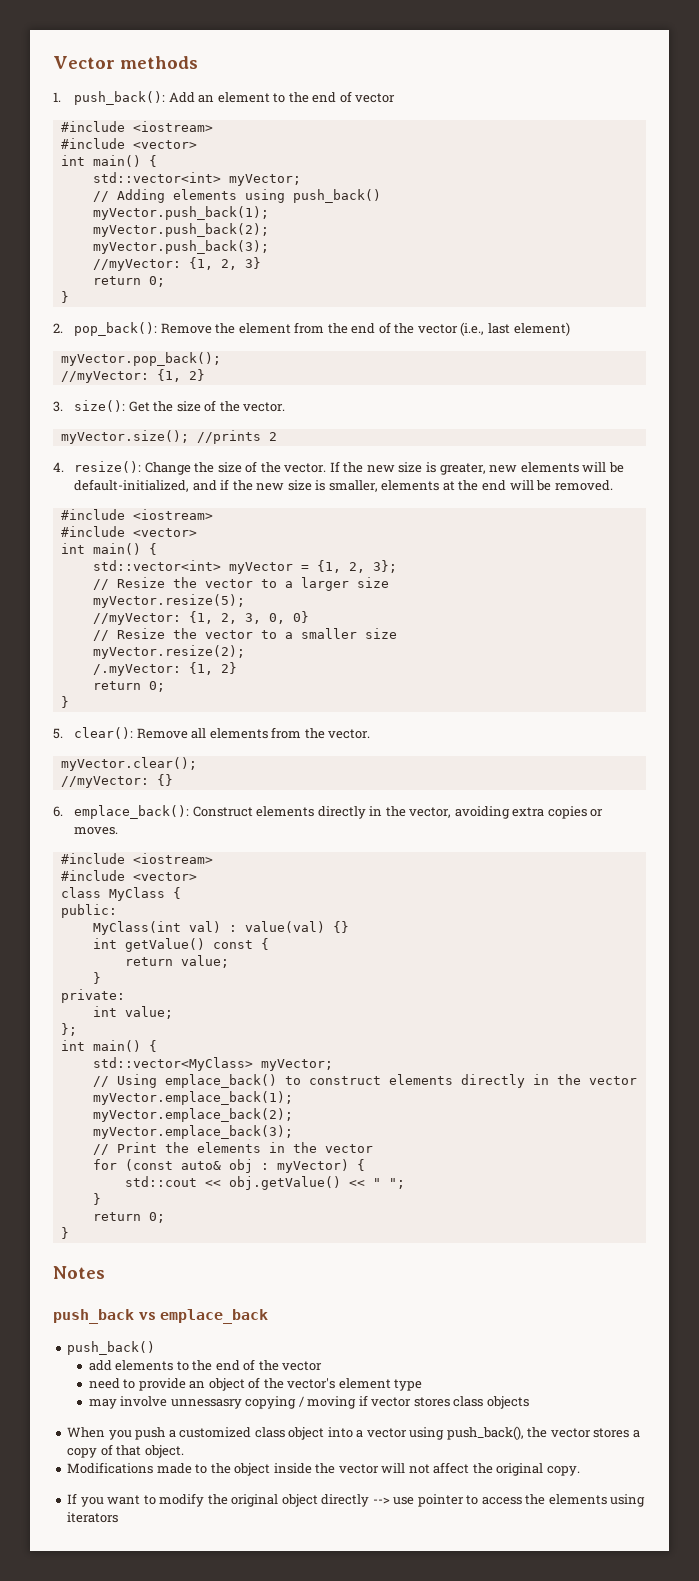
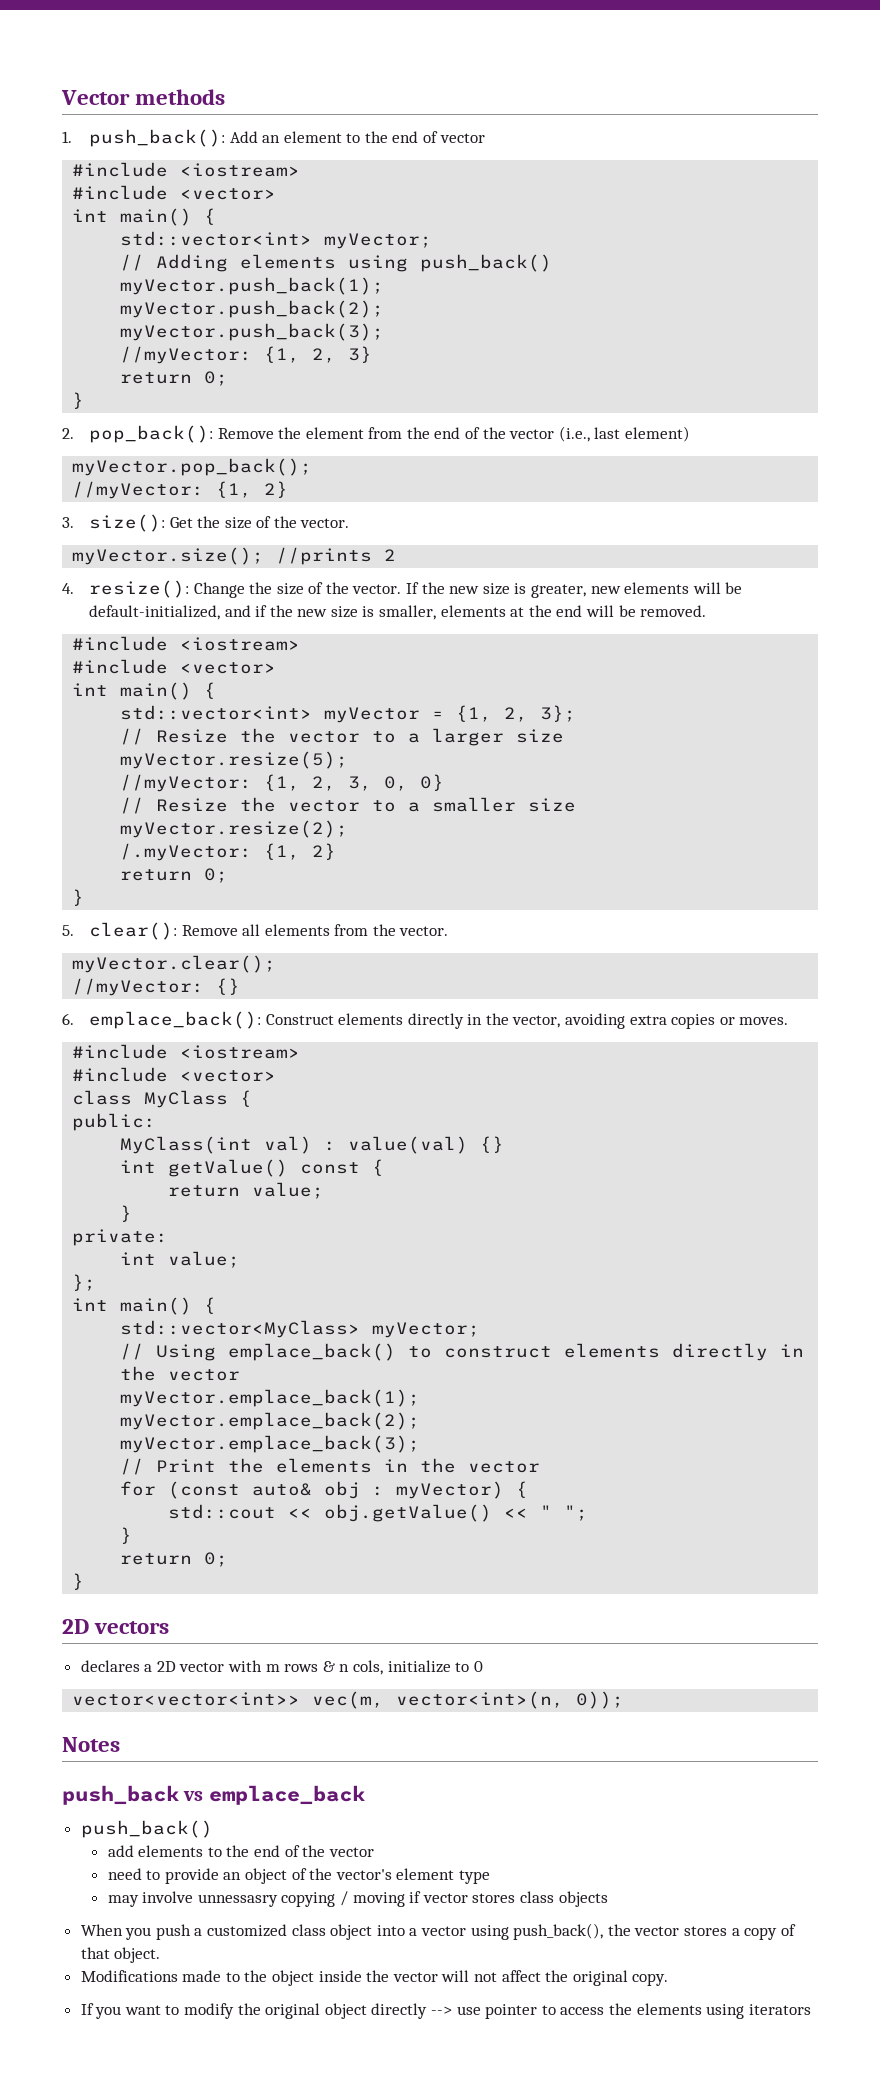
(69, 1233) none -> [62,1619,170,1634] [80,1660,483,1675] [72,1691,625,1709] // 2D vectors // declares a 2D vector with m rows & n cols, initialize to 0 // vector<vector<int>> vec(m, vector<int>(n, 0));

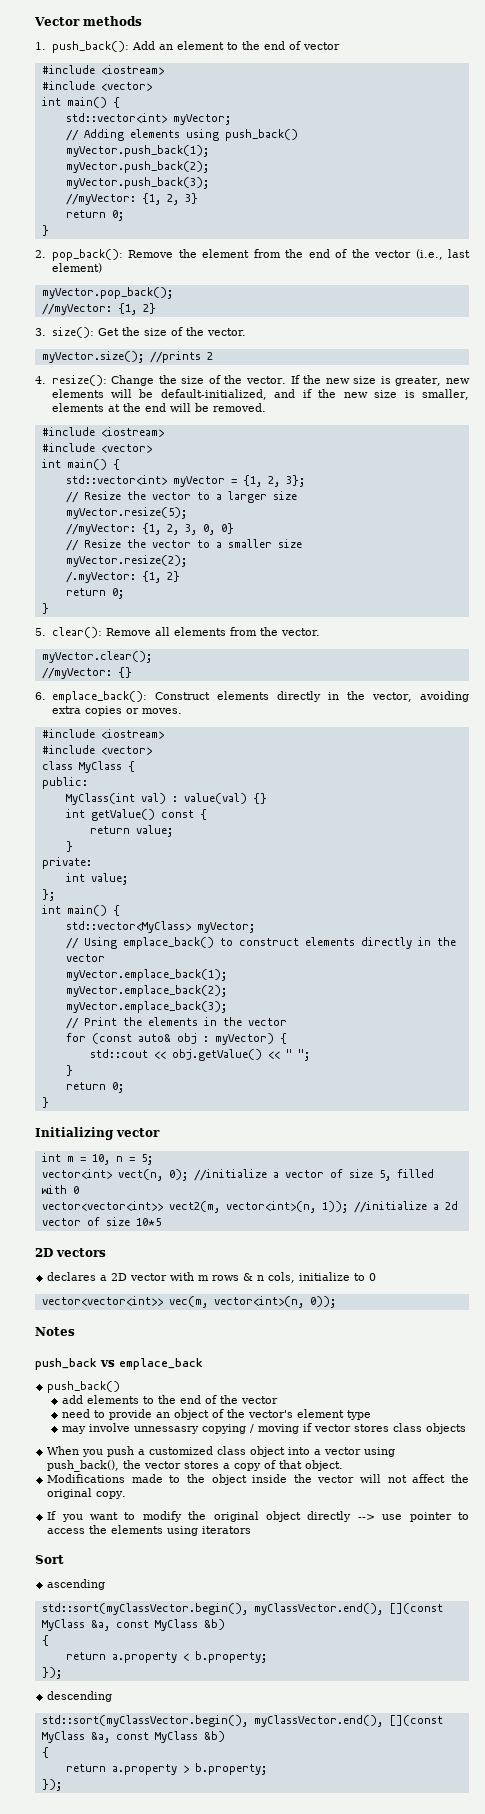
(85, 1581) none -> [35,1127,160,1140] [41,1153,153,1165] [41,1169,434,1181] [41,1185,79,1194] [41,1201,458,1213] [41,1217,161,1226] // Initializing vector // int m = 10, n = 5; // vector<int> vect(n, 0); //initialize a vector of size 5, filled with 0 // vector<vector<int>> vect2(m, vector<int>(n, 1)); //initialize a 2d vector of size 10*5
(811, 2009) none -> [35,1555,64,1564] [47,1579,106,1590] [41,1603,443,1615] [41,1619,225,1631] [41,1635,49,1646] [65,1651,267,1663] [41,1667,62,1679] [47,1691,113,1702] [41,1715,443,1727] [41,1731,225,1743] [41,1747,49,1758] [65,1763,267,1775] [41,1779,62,1791] // Sort // ascending // std::sort(myClassVector.begin(), myClassVector.end(), [](const MyClass &a, const MyClass &b) // { // return a.property < b.property; // }); // descending // std::sort(myClassVector.begin(), myClassVector.end(), [](const MyClass &a, const MyClass &b) // { // return a.property > b.property; // });

